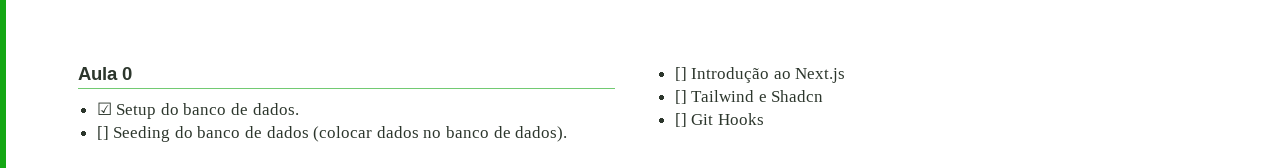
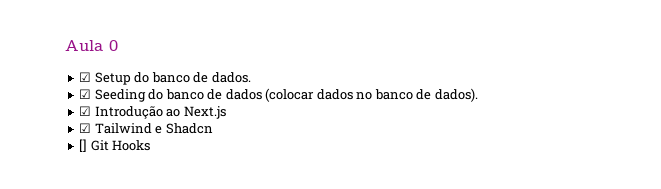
[96,126,109,140] [] -> [79,89,92,99] ☑
[674,67,687,81] [] -> [79,106,92,116] ☑
[674,90,687,104] [] -> [79,123,92,133] ☑

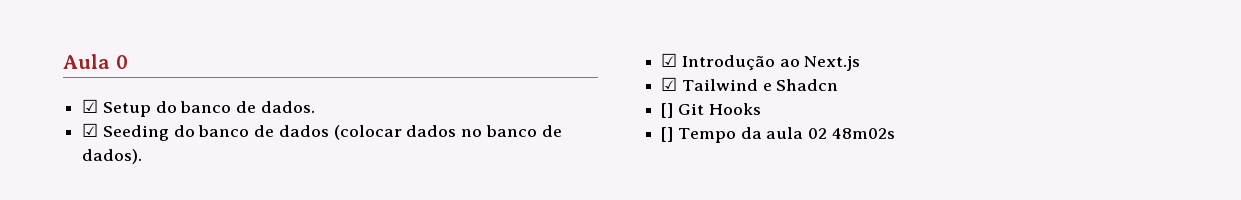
(151, 145) none -> [661,127,895,143] // [] Tempo da aula 02 48m02s

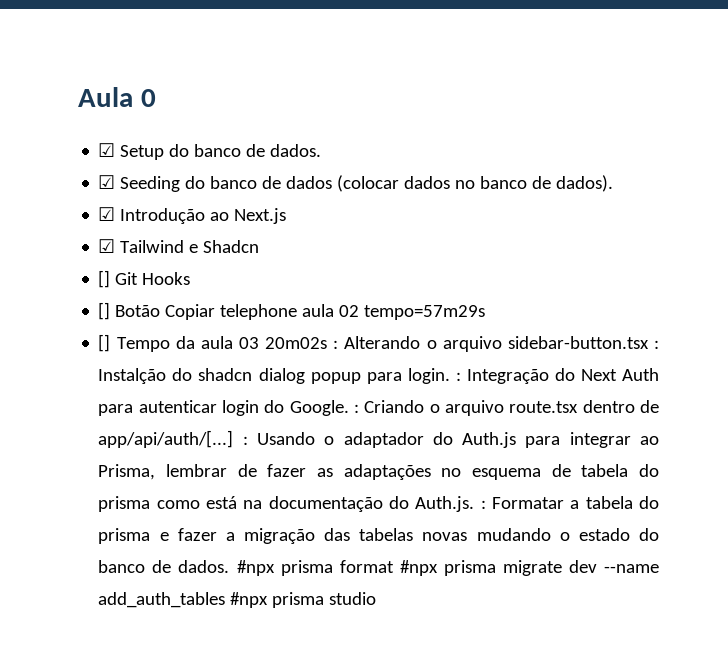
[677,127,895,143] Tempo da aula 02 48m02s -> [115,304,486,320] [98,334,659,352] [98,368,660,384] [98,400,659,416] [98,430,659,448] [98,464,659,480] [98,496,659,512] [98,528,659,544] [98,560,659,576] [98,592,377,608] Botão Copiar telephone aula 02 tempo=57m29s // [] Tempo da aula 03 20m02s : Alterando o arquivo sidebar-button.tsx : Instalção do shadcn dialog popup para login. : Integração do Next Auth para autenticar login do Google. : Criando o arquivo route.tsx dentro de app/api/auth/[...] : Usando o adaptador do Auth.js para integrar ao Prisma, lembrar de fazer as adaptações no esquema de tabela do prisma como está na documentação do Auth.js. : Formatar a tabela do prisma e fazer a migração das tabelas novas mudando o estado do banco de dados. #npx prisma format #npx prisma migrate dev --name add_auth_tables #npx prisma studio

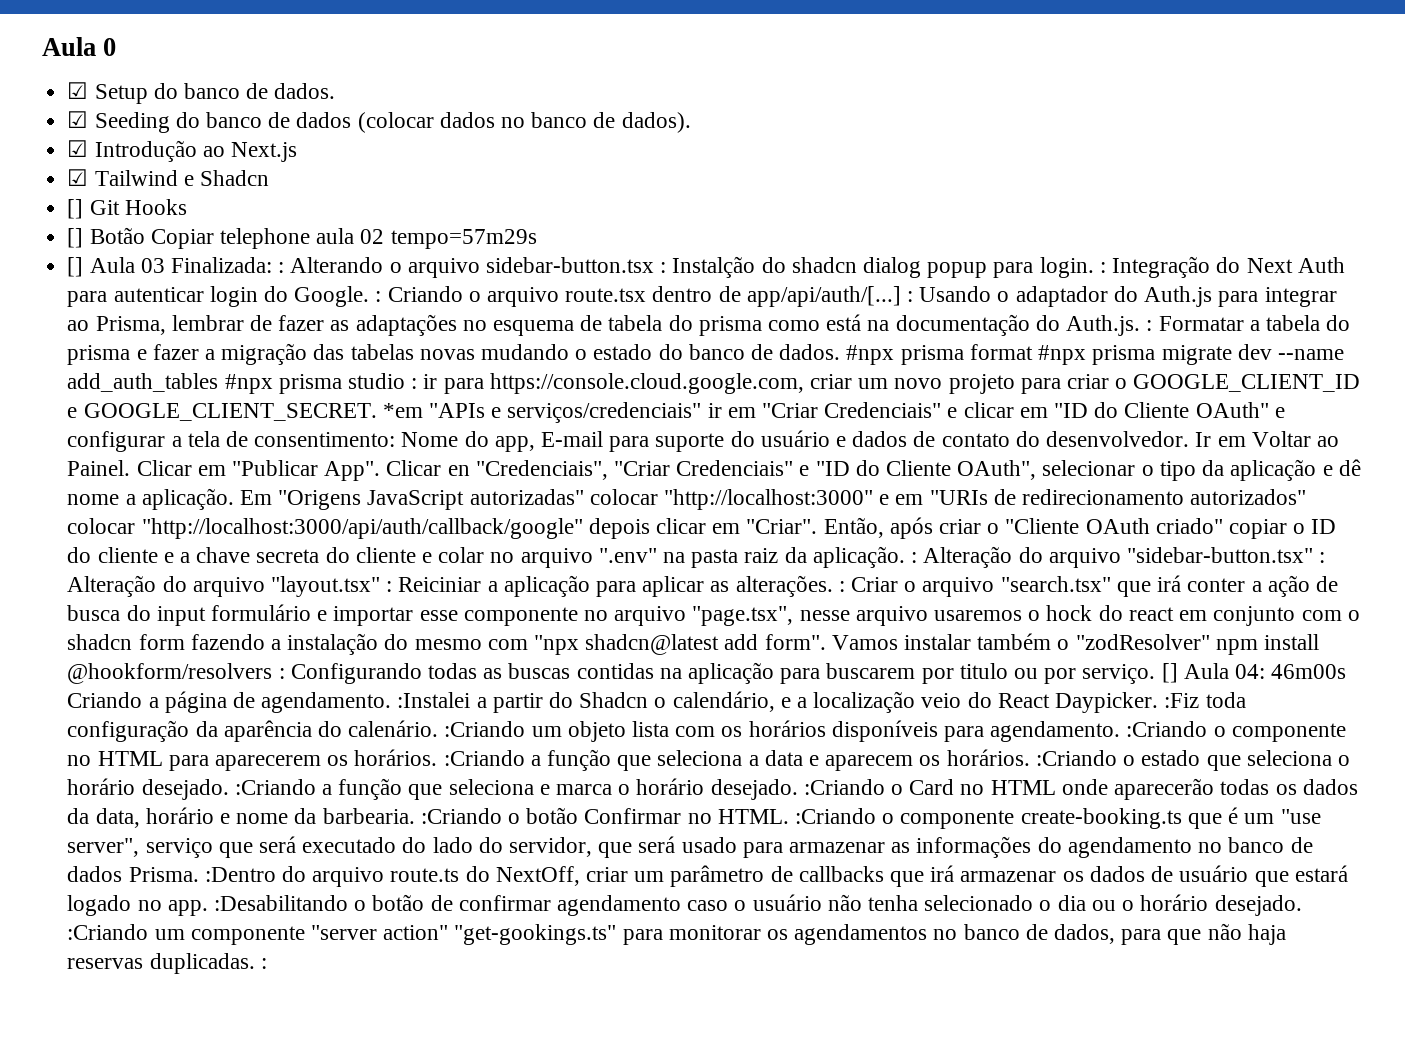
[116,336,328,352] Tempo da aula 03 20m02s -> [89,257,272,273] Aula 03 Finalizada:
(377, 598) none -> [411,373,1361,394] [67,402,1285,423] [67,430,1339,452] [67,459,1361,481] [67,488,1307,510] [67,517,1337,539] [67,546,1326,568] [67,575,1338,597] [67,604,1360,626] [67,633,1320,655] [67,662,1347,684] [67,691,1246,713] [67,720,1346,742] [67,749,1350,771] [67,778,1358,800] [67,807,1321,829] [67,836,1313,858] [67,865,1348,887] [67,894,1302,916] [67,923,1286,945] [67,953,267,974] : ir para https://console.cloud.google.com, criar um novo projeto para criar o GOOGLE_CLIENT_ID e GOOGLE_CLIENT_SECRET. *em "APIs e serviços/credenciais" ir em "Criar Credenciais" e clicar em "ID do Cliente OAuth" e configurar a tela de consentimento: Nome do app, E-mail para suporte do usuário e dados de contato do desenvolvedor. Ir em Voltar ao Painel. Clicar em "Publicar App". Clicar en "Credenciais", "Criar Credenciais" e "ID do Cliente OAuth", selecionar o tipo da aplicação e dê nome a aplicação. Em "Origens JavaScript autorizadas" colocar "http://localhost:3000" e em "URIs de redirecionamento autorizados" colocar "http://localhost:3000/api/auth/callback/google" depois clicar em "Criar". Então, após criar o "Cliente OAuth criado" copiar o ID do cliente e a chave secreta do cliente e colar no arquivo ".env" na pasta raiz da aplicação. : Alteração do arquivo "sidebar-button.tsx" : Alteração do arquivo "layout.tsx" : Reiciniar a aplicação para aplicar as alterações. : Criar o arquivo "search.tsx" que irá conter a ação de busca do input formulário e importar esse componente no arquivo "page.tsx", nesse arquivo usaremos o hock do react em conjunto com o shadcn form fazendo a instalação do mesmo com "npx shadcn@latest add form". Vamos instalar também o "zodResolver" npm install @hookform/resolvers : Configurando todas as buscas contidas na aplicação para buscarem por titulo ou por serviço. [] Aula 04: 46m00s Criando a página de agendamento. :Instalei a partir do Shadcn o calendário, e a localização veio do React Daypicker. :Fiz toda configuração da aparência do calenário. :Criando um objeto lista com os horários disponíveis para agendamento. :Criando o componente no HTML para aparecerem os horários. :Criando a função que seleciona a data e aparecem os horários. :Criando o estado que seleciona o horário desejado. :Criando a função que seleciona e marca o horário desejado. :Criando o Card no HTML onde aparecerão todas os dados da data, horário e nome da barbearia. :Criando o botão Confirmar no HTML. :Criando o componente create-booking.ts que é um "use server", serviço que será executado do lado do servidor, que será usado para armazenar as informações do agendamento no banco de dados Prisma. :Dentro do arquivo route.ts do NextOff, criar um parâmetro de callbacks que irá armazenar os dados de usuário que estará logado no app. :Desabilitando o botão de confirmar agendamento caso o usuário não tenha selecionado o dia ou o horário desejado. :Criando um componente "server action" "get-gookings.ts" para monitorar os agendamentos no banco de dados, para que não haja reservas duplicadas. :

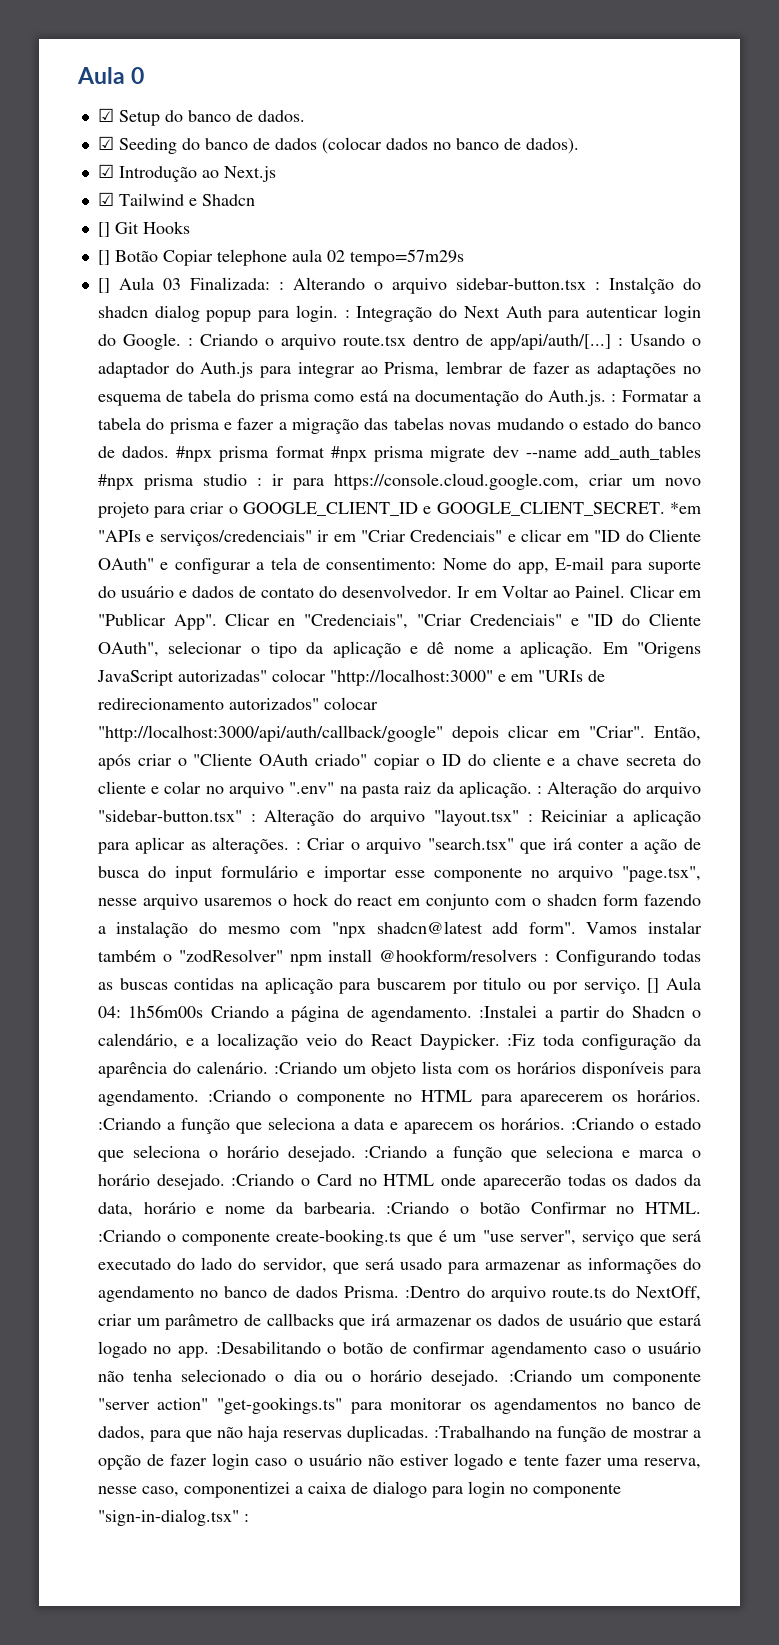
[1271,664,1347,679] 46m00s -> [128,1005,204,1018] 1h56m00s
(255, 963) none -> [433,1425,701,1442] [97,1453,701,1470] [97,1481,621,1498] [97,1509,239,1526] :Trabalhando na função de mostrar a opção de fazer login caso o usuário não estiver logado e tente fazer uma reserva, nesse caso, componentizei a caixa de dialogo para login no componente "sign-in-dialog.tsx"

